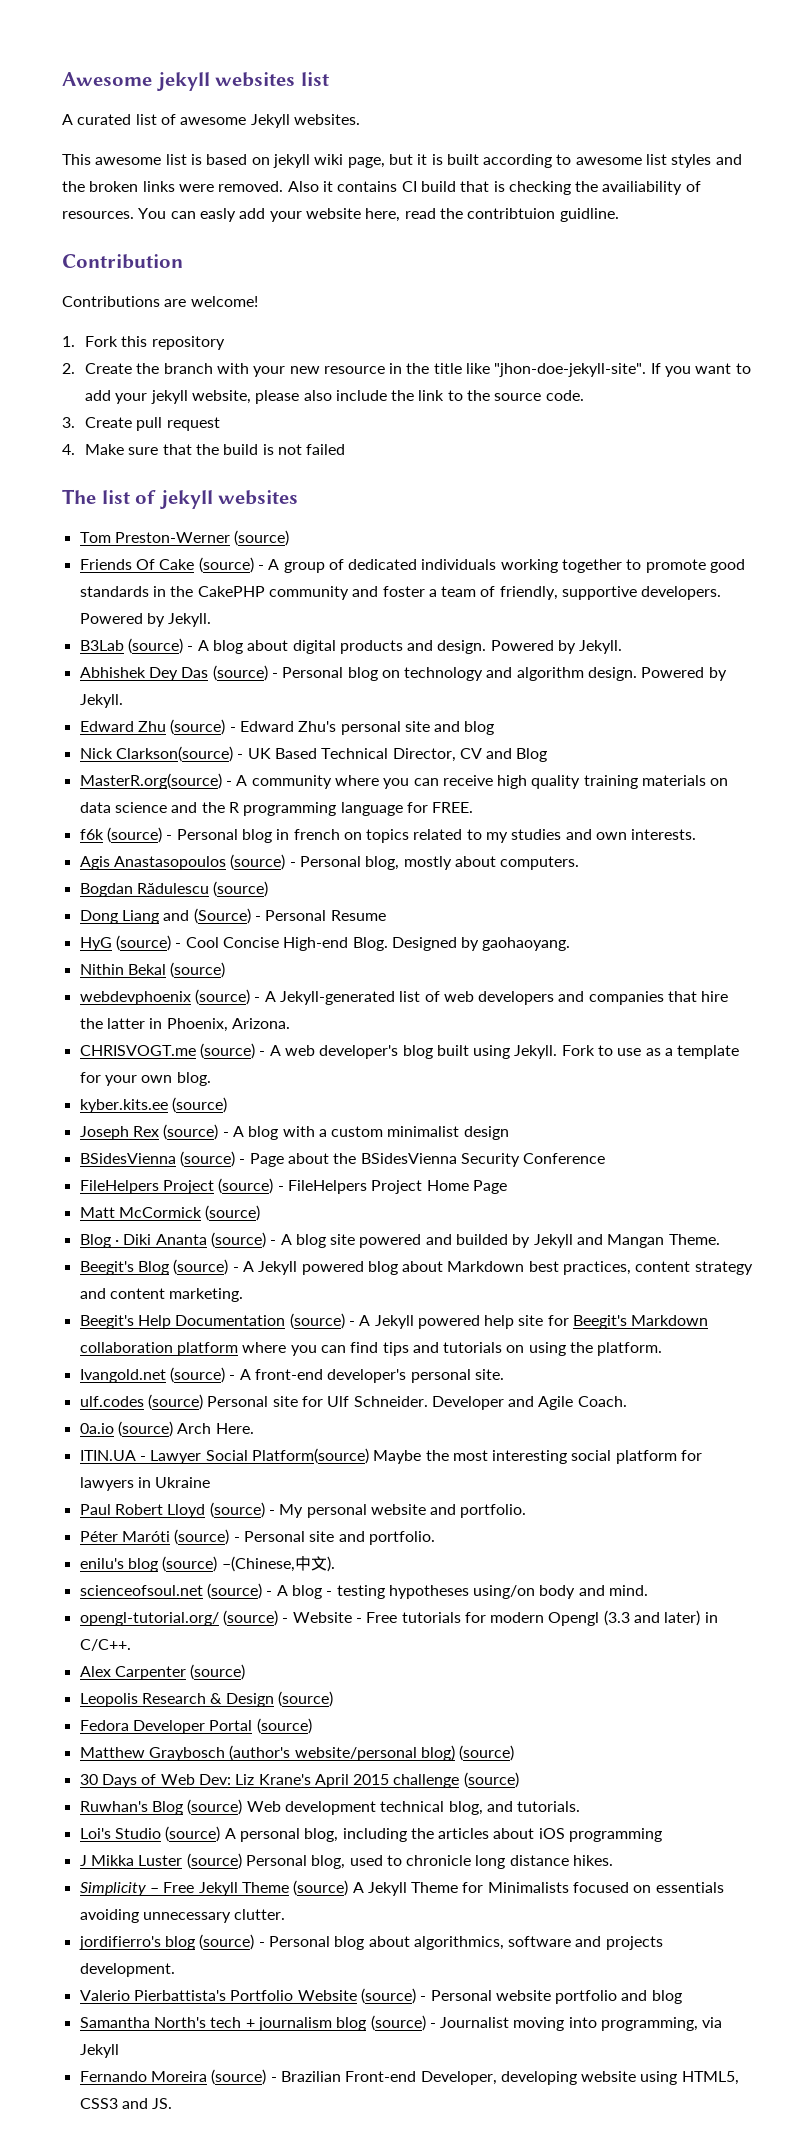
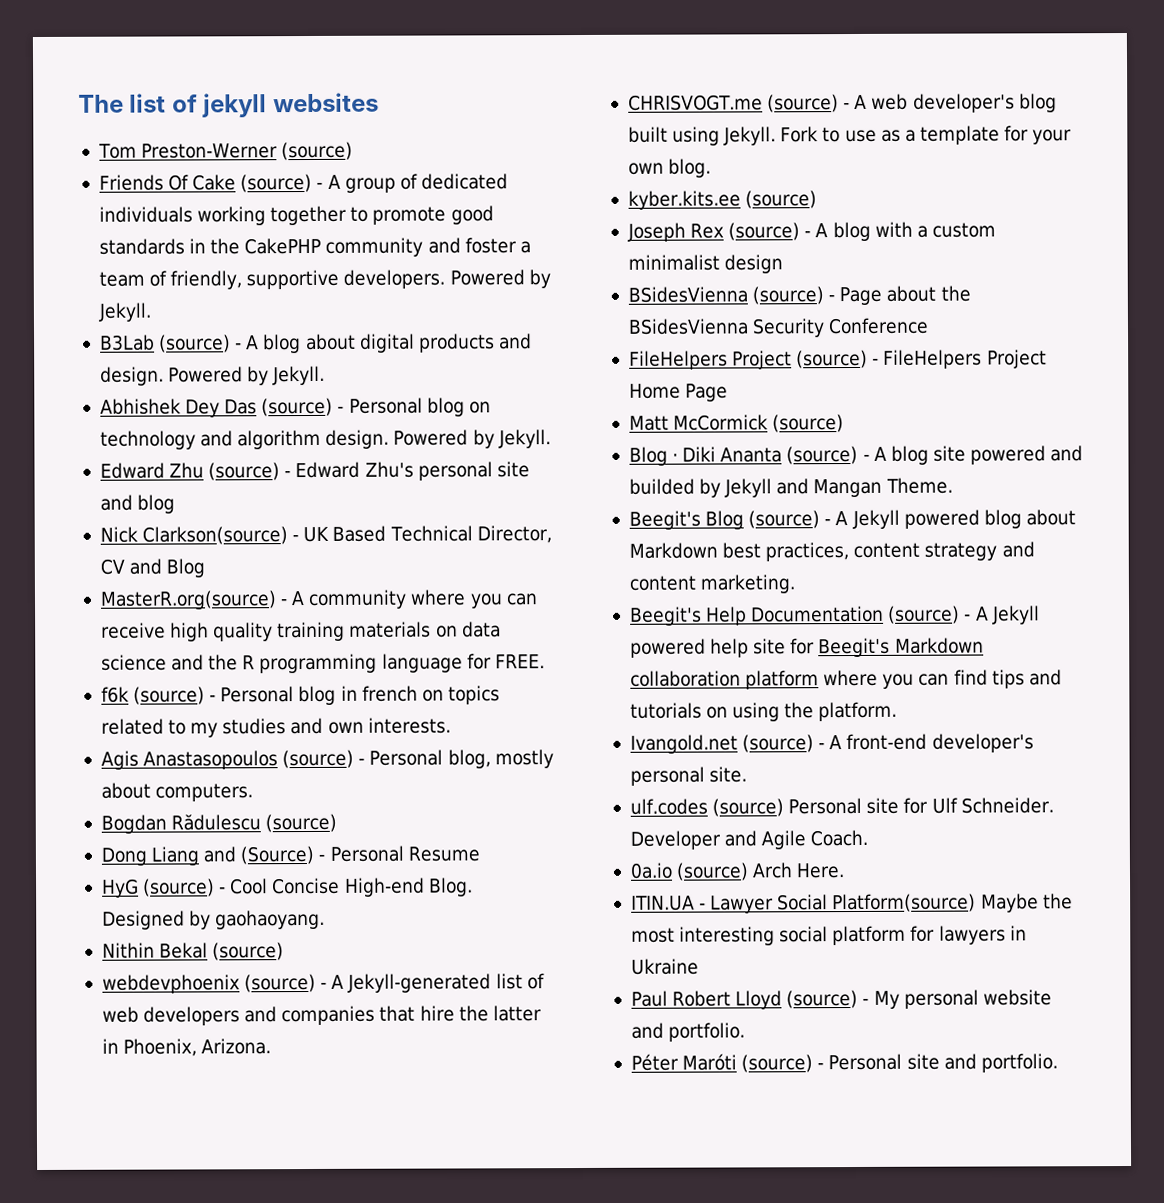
[62,72,329,91] [62,114,360,128] [62,154,742,168] [62,181,701,195] [62,208,619,222] [62,254,183,269] [62,296,258,307] [62,336,225,350] [62,363,751,377] [84,390,584,404] [62,417,220,431] [62,444,346,455] Awesome jekyll websites list // A curated list of awesome Jekyll websites. // This awesome list is based on jekyll wiki page, but it is built according to awesome list styles and the broken links were removed. Also it contains CI build that is checking the availiability of resources. You can easly add your website here, read the contribtuion guidline. // Contribution // Contributions are welcome! // 1. Fork this repository // 2. Create the branch with your new resource in the title like "jhon-doe-jekyll-site". If you want to add your jekyll website, please also include the link to the source code. // 3. Create pull request // 4. Make sure that the build is not failed // -> (78, 103) none
[79,1556,335,1572] [79,1583,649,1599] [79,1610,718,1626] [79,1639,131,1651] [79,1664,246,1680] [79,1691,333,1707] [79,1718,312,1734] [79,1745,515,1761] [79,1772,519,1788] [79,1799,581,1815] [79,1826,663,1842] [79,1853,614,1869] [79,1880,724,1896] [79,1909,286,1923] [78,1934,663,1950] [79,1963,175,1977] [79,1988,682,2004] [79,2015,723,2031] [79,2044,119,2058] [79,2069,739,2085] [79,2098,173,2109] // enilu's blog (source) –(Chinese,中文). // scienceofsoul.net (source) - A blog - testing hypotheses using/on body and mind. // opengl-tutorial.org/ (source) - Website - Free tutorials for modern Opengl (3.3 and later) in C/C++. // Alex Carpenter (source) // Leopolis Research & Design (source) // Fedora Developer Portal (source) // Matthew Graybosch (author's website/personal blog) (source) // 30 Days of Web Dev: Liz Krane's April 2015 challenge (source) // Ruwhan's Blog (source) Web development technical blog, and tutorials. // Loi's Studio (source) A personal blog, including the articles about iOS programming // J Mikka Luster (source) Personal blog, used to chronicle long distance hikes. // Simplicity – Free Jekyll Theme (source) A Jekyll Theme for Minimalists focused on essentials avoiding unnecessary clutter. // jordifierro's blog (source) - Personal blog about algorithmics, software and projects development. // Valerio Pierbattista's Portfolio Website (source) - Personal website portfolio and blog // Samantha North's tech + journalism blog (source) - Journalist moving into programming, via Jekyll // Fernando Moreira (source) - Brazilian Front-end Developer, developing website using HTML5, CSS3 and JS. -> (1058, 1063) none

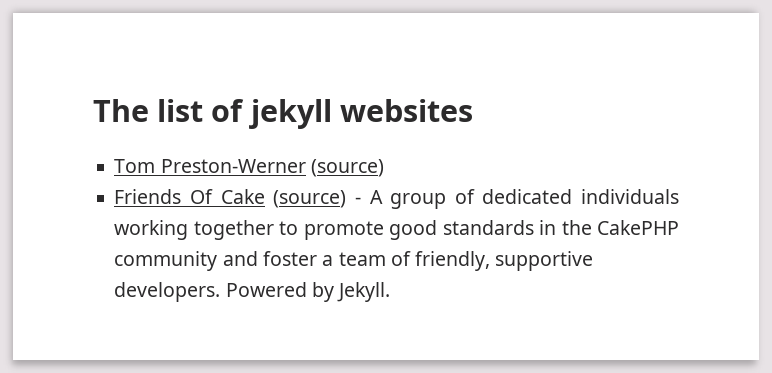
[99,333,532,354] [99,365,326,386] [99,397,491,418] [99,429,551,450] [99,461,530,481] [99,494,176,514] [99,525,552,545] [99,558,206,578] [99,589,538,610] [100,621,501,642] [100,653,545,674] [100,685,500,706] [100,717,451,738] [100,749,554,770] [100,782,254,802] [100,813,338,834] [100,845,480,866] [101,877,473,898] [101,909,326,930] [101,942,285,961] [101,973,545,994] [101,1005,542,1026] [101,1038,272,1057] [627,93,1057,113] [627,125,1073,146] [627,158,712,178] [627,190,817,210] [626,221,996,242] [627,254,784,274] [627,285,971,306] [627,317,930,338] [628,349,1047,370] [628,383,729,402] [628,414,845,433] [628,445,1084,466] [628,477,953,498] [628,509,1076,530] [628,541,1035,562] [628,574,796,594] [629,605,1040,626] [629,637,984,658] [629,669,1062,690] [629,701,898,722] [629,733,1034,754] [629,766,748,786] [629,797,1054,817] [629,829,869,850] [629,862,846,881] [630,893,1073,914] [630,925,1027,946] [630,958,699,975] [630,989,1052,1010] [630,1022,746,1042] [630,1053,1058,1073] // B3Lab (source) - A blog about digital products and design. Powered by Jekyll. // Abhishek Dey Das (source) - Personal blog on technology and algorithm design. Powered by Jekyll. // Edward Zhu (source) - Edward Zhu's personal site and blog // Nick Clarkson(source) - UK Based Technical Director, CV and Blog // MasterR.org(source) - A community where you can receive high quality training materials on data science and the R programming language for FREE. // f6k (source) - Personal blog in french on topics related to my studies and own interests. // Agis Anastasopoulos (source) - Personal blog, mostly about computers. // Bogdan Rădulescu (source) // Dong Liang and (Source) - Personal Resume // HyG (source) - Cool Concise High-end Blog. Designed by gaohaoyang. // Nithin Bekal (source) // webdevphoenix (source) - A Jekyll-generated list of web developers and companies that hire the latter in Phoenix, Arizona. // CHRISVOGT.me (source) - A web developer's blog built using Jekyll. Fork to use as a template for your own blog. // kyber.kits.ee (source) // Joseph Rex (source) - A blog with a custom minimalist design // BSidesVienna (source) - Page about the BSidesVienna Security Conference // FileHelpers Project (source) - FileHelpers Project Home Page // Matt McCormick (source) // Blog · Diki Ananta (source) - A blog site powered and builded by Jekyll and Mangan Theme. // Beegit's Blog (source) - A Jekyll powered blog about Markdown best practices, content strategy and content marketing. // Beegit's Help Documentation (source) - A Jekyll powered help site for Beegit's Markdown collaboration platform where you can find tips and tutorials on using the platform. // Ivangold.net (source) - A front-end developer's personal site. // ulf.codes (source) Personal site for Ulf Schneider. Developer and Agile Coach. // 0a.io (source) Arch Here. // ITIN.UA - Lawyer Social Platform(source) Maybe the most interesting social platform for lawyers in Ukraine // Paul Robert Lloyd (source) - My personal website and portfolio. // Péter Maróti (source) - Personal site and portfolio. -> (391, 292) none

